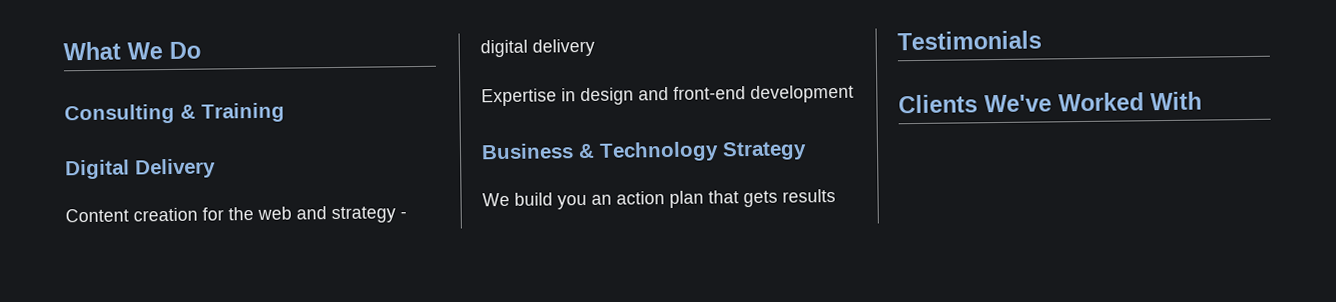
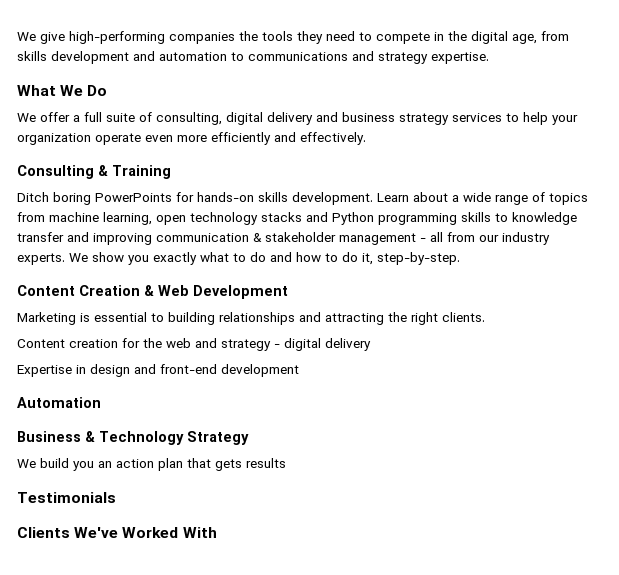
[63,41,201,61] [64,102,285,125] [65,158,216,180] What We Do // Consulting & Training // Digital Delivery -> [17,31,569,44] [17,51,489,64] [17,85,108,96] [17,112,578,125] [17,132,366,145] [17,165,171,179] [17,192,588,205] [17,212,577,225] [17,232,550,245] [17,252,460,265] [17,285,288,299] [17,312,485,325] We give high-performing companies the tools they need to compete in the digital age, from skills development and automation to communications and strategy expertise. // What We Do // We offer a full suite of consulting, digital delivery and business strategy services to help your organization operate even more efficiently and effectively. // Consulting & Training // Ditch boring PowerPoints for hands-on skills development. Learn about a wide range of topics from machine learning, open technology stacks and Python programming skills to knowledge transfer and improving communication & stakeholder management - all from our industry experts. We show you exactly what to do and how to do it, step-by-step. // Content Creation & Web Development // Marketing is essential to building relationships and attracting the right clients.
(854, 94) none -> [17,397,101,408] // Automation

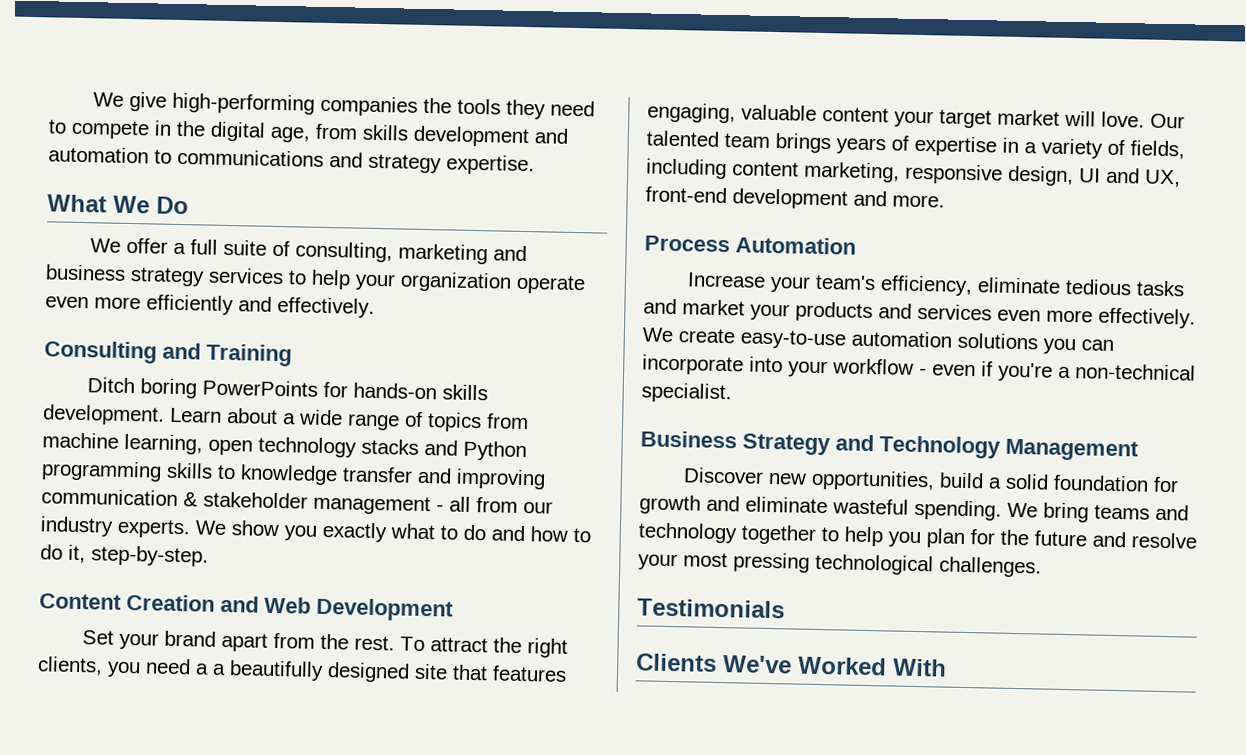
[226,112,313,125] digital delivery -> [398,243,489,265] marketing
[98,165,108,176] & -> [162,342,201,360] and
[144,285,154,296] & -> [220,595,259,613] and
[17,312,485,325] [17,338,371,351] [17,364,299,377] [17,397,101,408] [17,431,249,445] [17,458,286,471] Marketing is essential to building relationships and attracting the right clients. // Content creation for the web and strategy - digital delivery // Expertise in design and front-end development // Automation // Business & Technology Strategy // We build you an action plan that gets results -> [82,630,569,658] [37,656,567,683] [647,102,1185,129] [646,130,1185,160] [646,158,1181,188] [645,186,945,210] [644,235,856,255] [687,272,1186,297] [643,298,1196,329] [642,327,1114,355] [642,354,1196,382] [641,382,732,404] [640,430,1139,462] [683,467,1180,493] [639,494,1189,523] [638,522,1197,549] [638,552,1042,578] Set your brand apart from the rest. To attract the right clients, you need a a beautifully designed site that features engaging, valuable content your target market will love. Our talented team brings years of expertise in a variety of fields, including content marketing, responsive design, UI and UX, front-end development and more. // Process Automation // Increase your team's efficiency, eliminate tedious tasks and market your products and services even more effectively. We create easy-to-use automation solutions you can incorporate into your workflow - even if you're a non-technical specialist. // Business Strategy and Technology Management // Discover new opportunities, build a solid foundation for growth and eliminate wasteful spending. We bring teams and technology together to help you plan for the future and resolve your most pressing technological challenges.

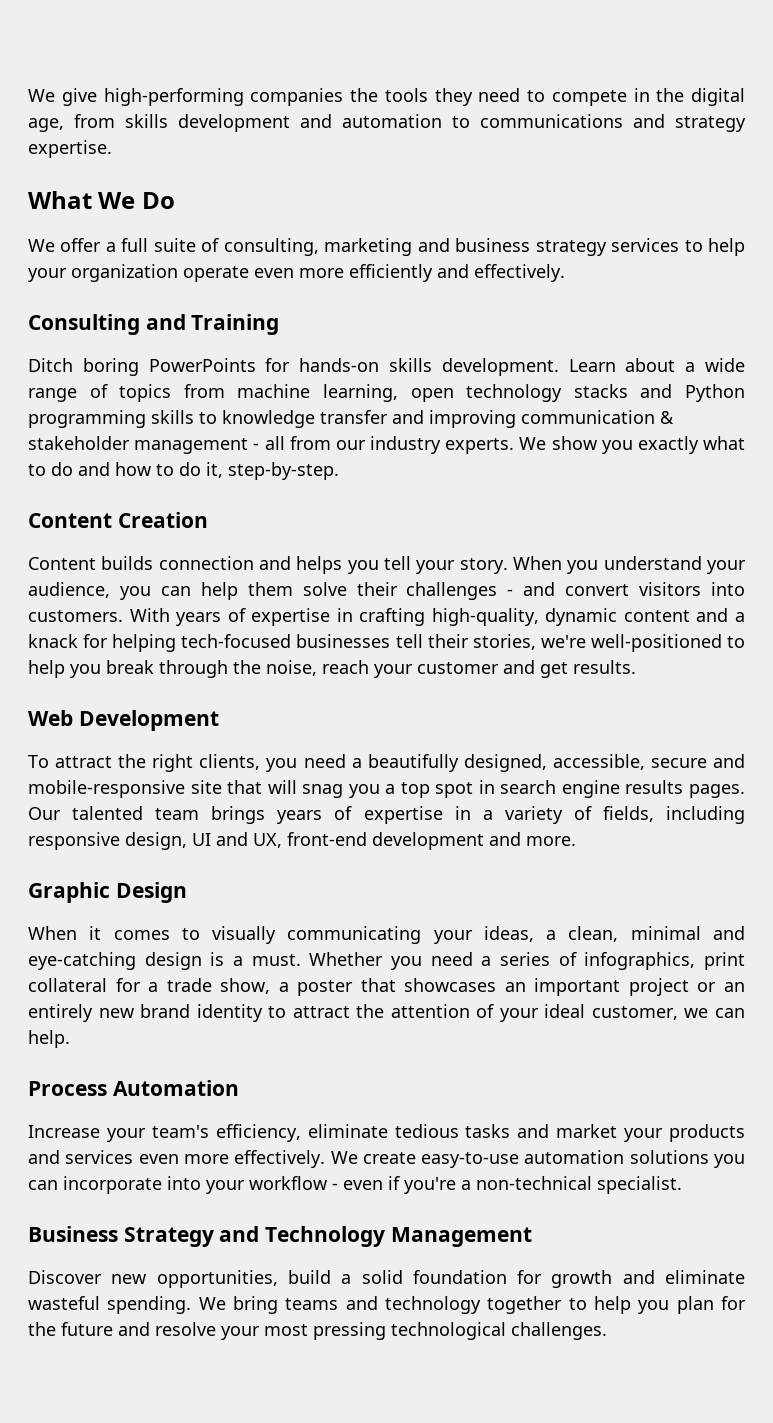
[220,595,454,622] [82,630,396,652] and Web Development // Set your brand apart from the rest. -> [28,556,746,574] [28,582,745,600] [28,608,745,626] [28,634,746,652] [28,660,636,678] [28,710,219,731] // Content builds connection and helps you tell your story. When you understand your audience, you can help them solve their challenges - and convert visitors into customers. With years of expertise in crafting high-quality, dynamic content and a knack for helping tech-focused businesses tell their stories, we're well-positioned to help you break through the noise, reach your customer and get results. // Web Development //
[212,660,567,683] [647,102,1145,129] a beautifully designed site that features engaging, valuable content your target market will love. -> [367,754,746,772] [28,780,746,798] beautifully designed, accessible, secure and mobile-responsive site that will snag you a top spot in search engine results pages.
[732,161,900,183] content marketing, -> (746, 815) none
(945, 201) none -> [28,882,187,903] [28,926,745,944] [28,952,745,970] [28,978,746,996] [28,1004,746,1022] [28,1030,70,1048] // Graphic Design // When it comes to visually communicating your ideas, a clean, minimal and eye-catching design is a must. Whether you need a series of infographics, print collateral for a trade show, a poster that showcases an important project or an entirely new brand identity to attract the attention of your ideal customer, we can help.
[637,598,785,619] [636,653,947,677] // Testimonials // Clients We've Worked With -> (607, 1331) none

